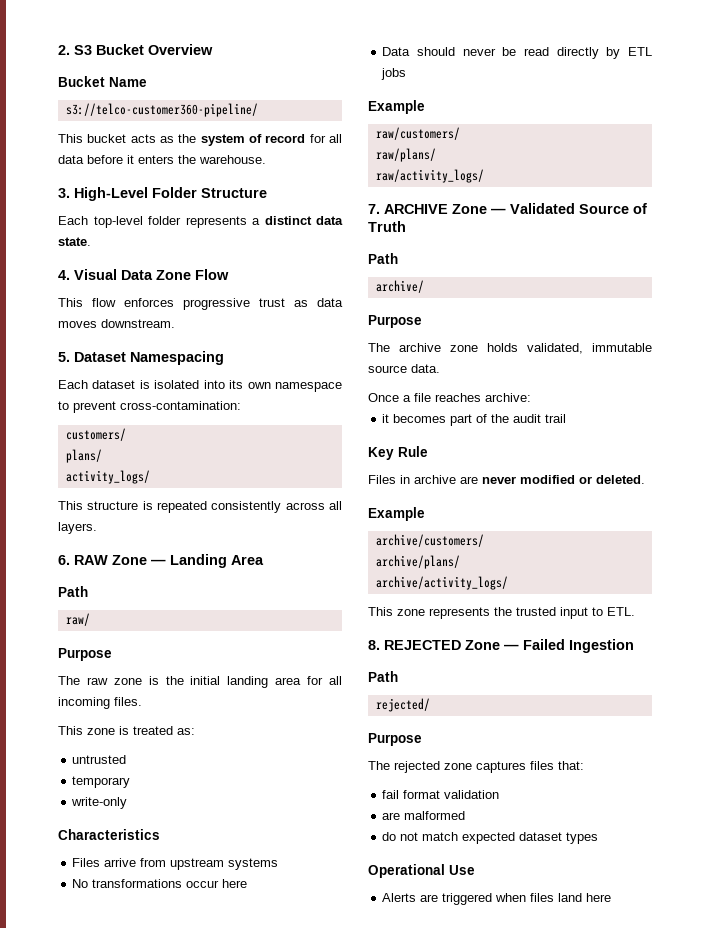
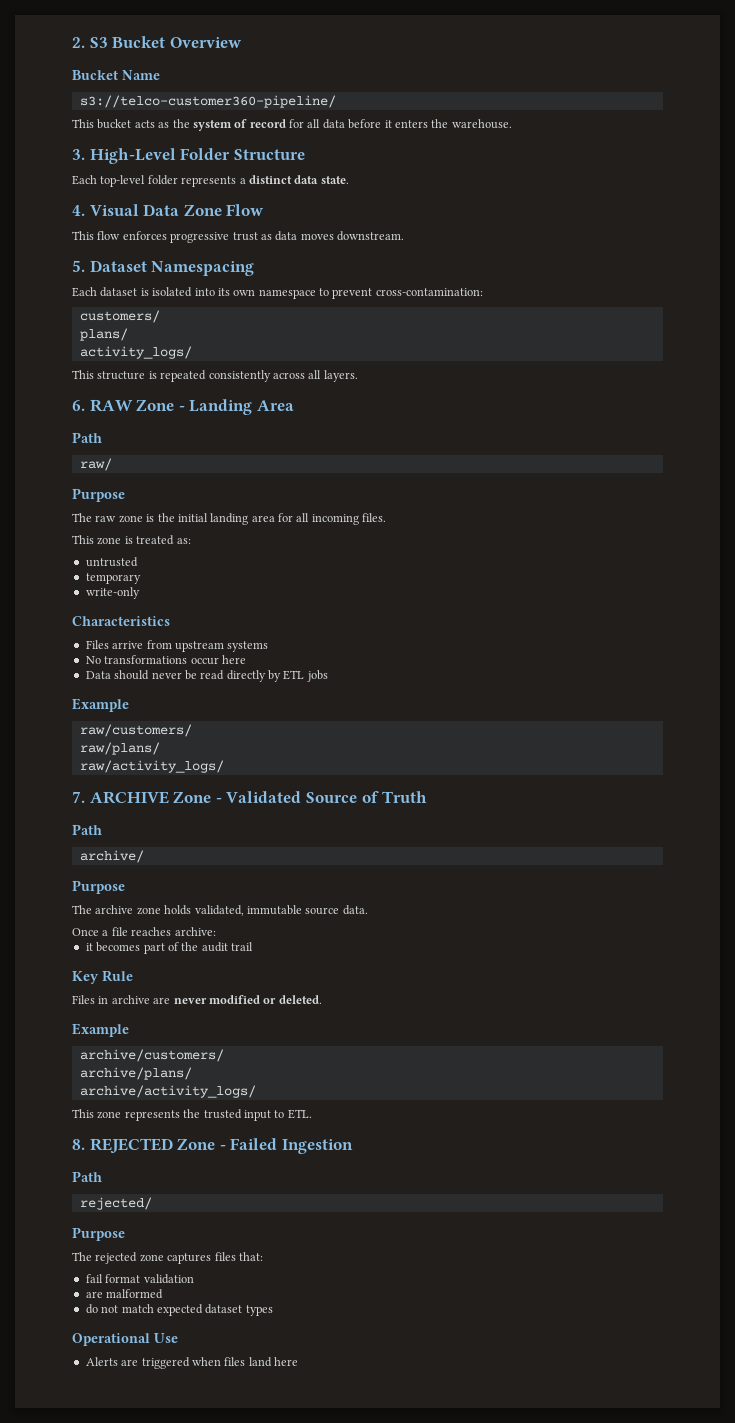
[151,559,166,565] — -> [178,406,185,411] -
[491,208,506,214] — -> [215,798,222,803] -
[504,644,519,650] — -> [219,1145,226,1150] -

